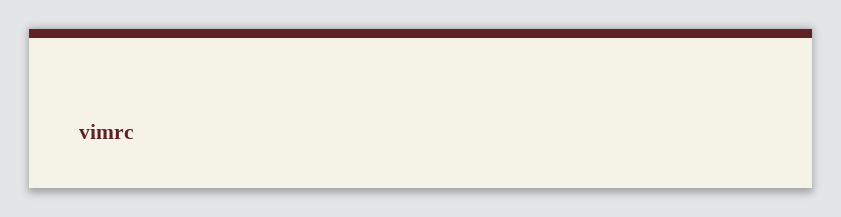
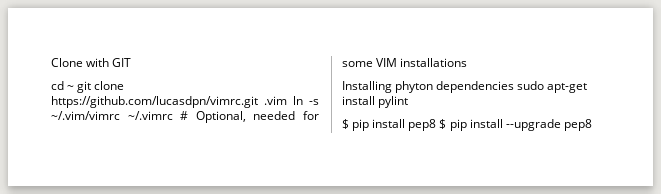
[79,124,134,139] vimrc -> [51,58,132,67] [51,81,125,93] [51,96,319,108] [51,111,319,123] [342,58,468,67] [342,81,588,93] [342,96,409,108] [342,119,592,131] Clone with GIT // cd ~ git clone https://github.com/lucasdpn/vimrc.git .vim ln -s ~/.vim/vimrc ~/.vimrc # Optional, needed for some VIM installations // Installing phyton dependencies sudo apt-get install pylint // $ pip install pep8 $ pip install --upgrade pep8

